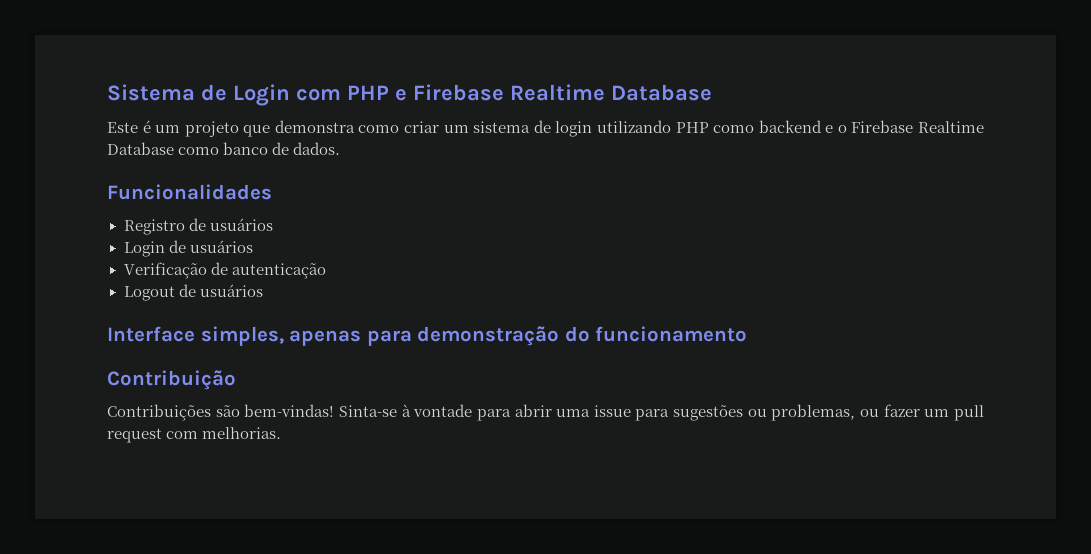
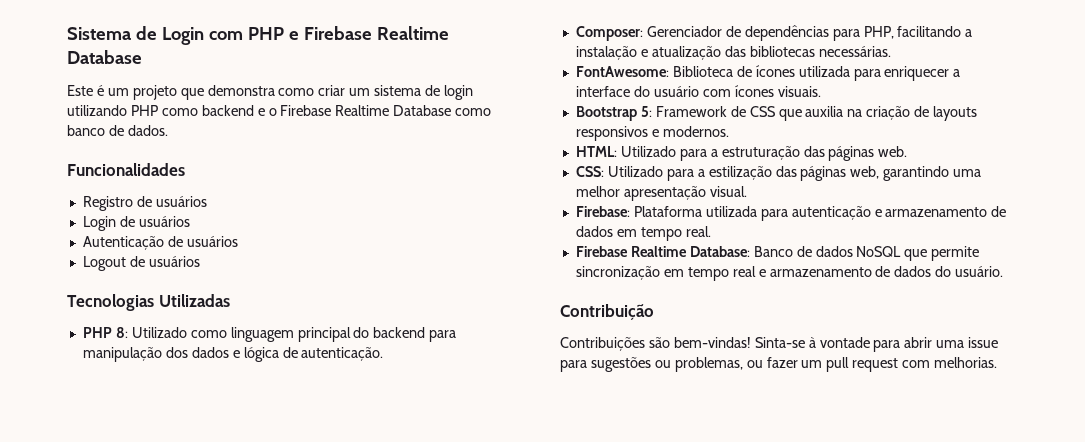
[123,262,326,279] Verificação de autenticação -> [82,236,238,250] Autenticação de usuários
[107,326,748,346] Interface simples, apenas para demonstração do funcionamento -> [67,294,230,311] [82,327,457,342] [82,347,384,362] [575,25,973,41] [575,46,891,60] [575,65,961,81] [575,85,821,97] [575,106,978,121] [575,126,729,141] [575,146,908,161] [575,166,982,181] [575,186,747,201] [575,206,1007,221] [575,226,711,241] [575,246,980,261] [575,266,1004,281] Tecnologias Utilizadas // PHP 8: Utilizado como linguagem principal do backend para manipulação dos dados e lógica de autenticação. // Composer: Gerenciador de dependências para PHP, facilitando a instalação e atualização das bibliotecas necessárias. // FontAwesome: Biblioteca de ícones utilizada para enriquecer a interface do usuário com ícones visuais. // Bootstrap 5: Framework de CSS que auxilia na criação de layouts responsivos e modernos. // HTML: Utilizado para a estruturação das páginas web. // CSS: Utilizado para a estilização das páginas web, garantindo uma melhor apresentação visual. // Firebase: Plataforma utilizada para autenticação e armazenamento de dados em tempo real. // Firebase Realtime Database: Banco de dados NoSQL que permite sincronização em tempo real e armazenamento de dados do usuário.

